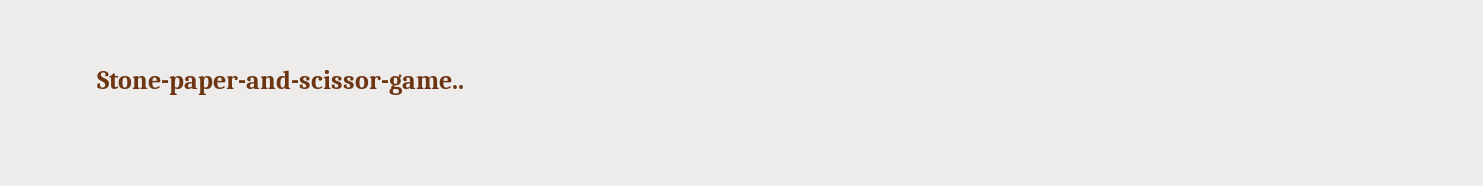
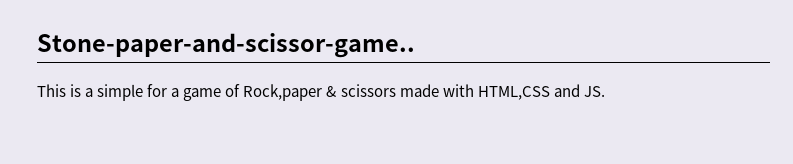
(464, 82) none -> [37,84,605,101] // This is a simple for a game of Rock,paper & scissors made with HTML,CSS and JS.

